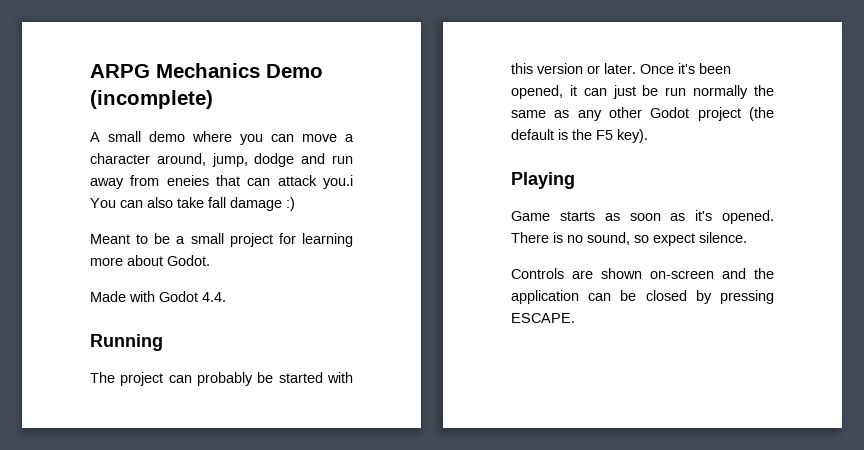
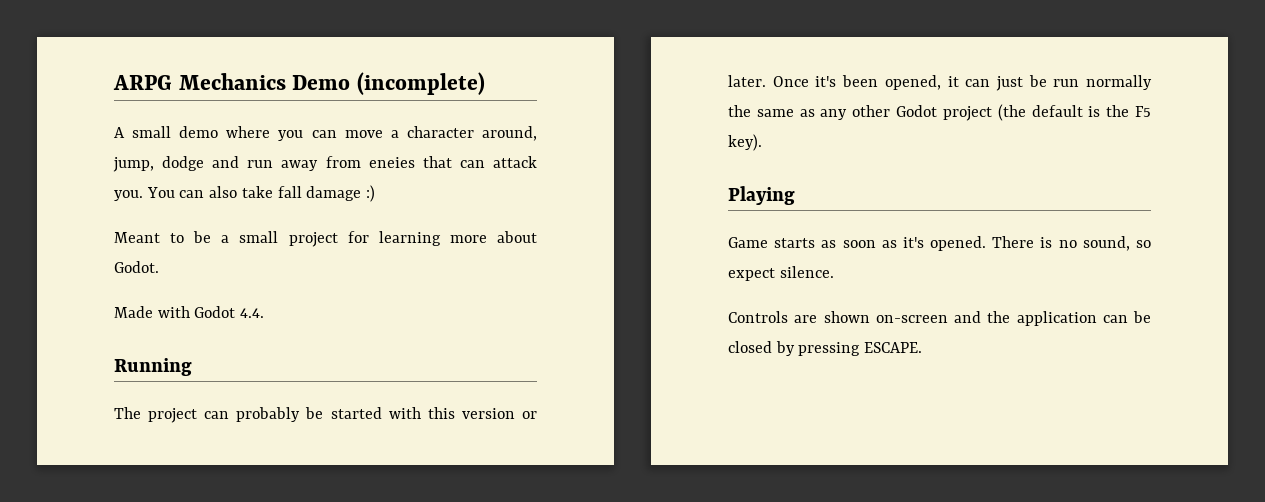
[323,175,353,189] you.i -> [114,190,143,201] you.

